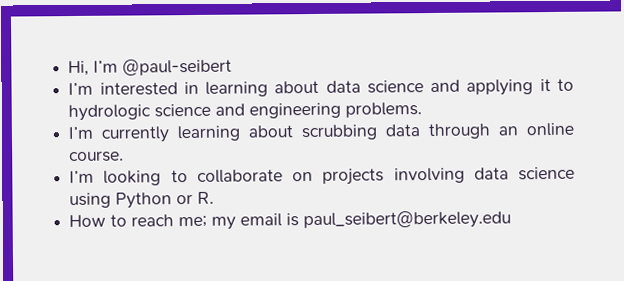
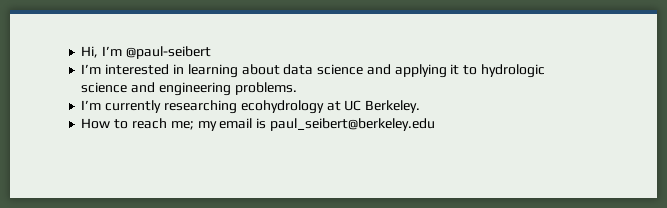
[177,122,574,142] [69,150,125,163] [69,166,575,186] [69,191,215,209] learning about scrubbing data through an online course. // I’m looking to collaborate on projects involving data science using Python or R. -> [163,100,421,114] researching ecohydrology at UC Berkeley.

